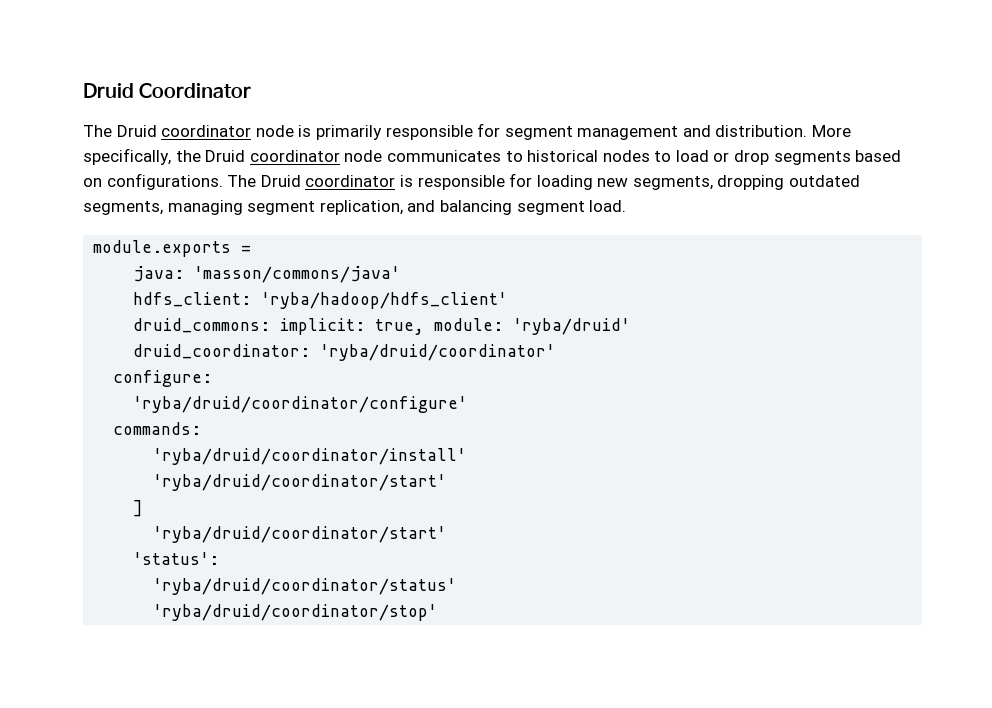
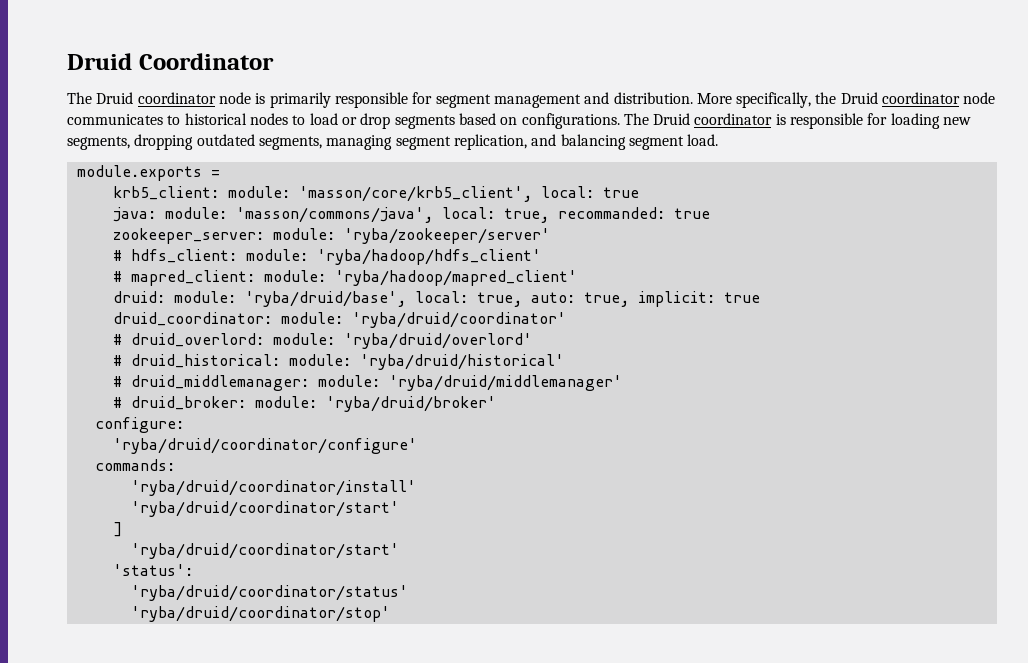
[133,266,401,283] [133,292,508,309] [133,318,631,335] java: 'masson/commons/java' // hdfs_client: 'ryba/hadoop/hdfs_client' // druid_commons: implicit: true, module: 'ryba/druid' -> [112,186,639,202] [112,207,710,223] [112,228,550,244] [112,249,541,265] [112,270,577,286] [112,291,760,307] krb5_client: module: 'masson/core/krb5_client', local: true // java: module: 'masson/commons/java', local: true, recommanded: true // zookeeper_server: module: 'ryba/zookeeper/server' // # hdfs_client: module: 'ryba/hadoop/hdfs_client' // # mapred_client: module: 'ryba/hadoop/mapred_client' // druid: module: 'ryba/druid/base', local: true, auto: true, implicit: true
(311, 351) none -> [280,312,343,324] module:
(556, 352) none -> [112,333,532,349] [112,354,564,370] [112,375,622,391] [112,396,496,412] // # druid_overlord: module: 'ryba/druid/overlord' // # druid_historical: module: 'ryba/druid/historical' // # druid_middlemanager: module: 'ryba/druid/middlemanager' // # druid_broker: module: 'ryba/druid/broker'

